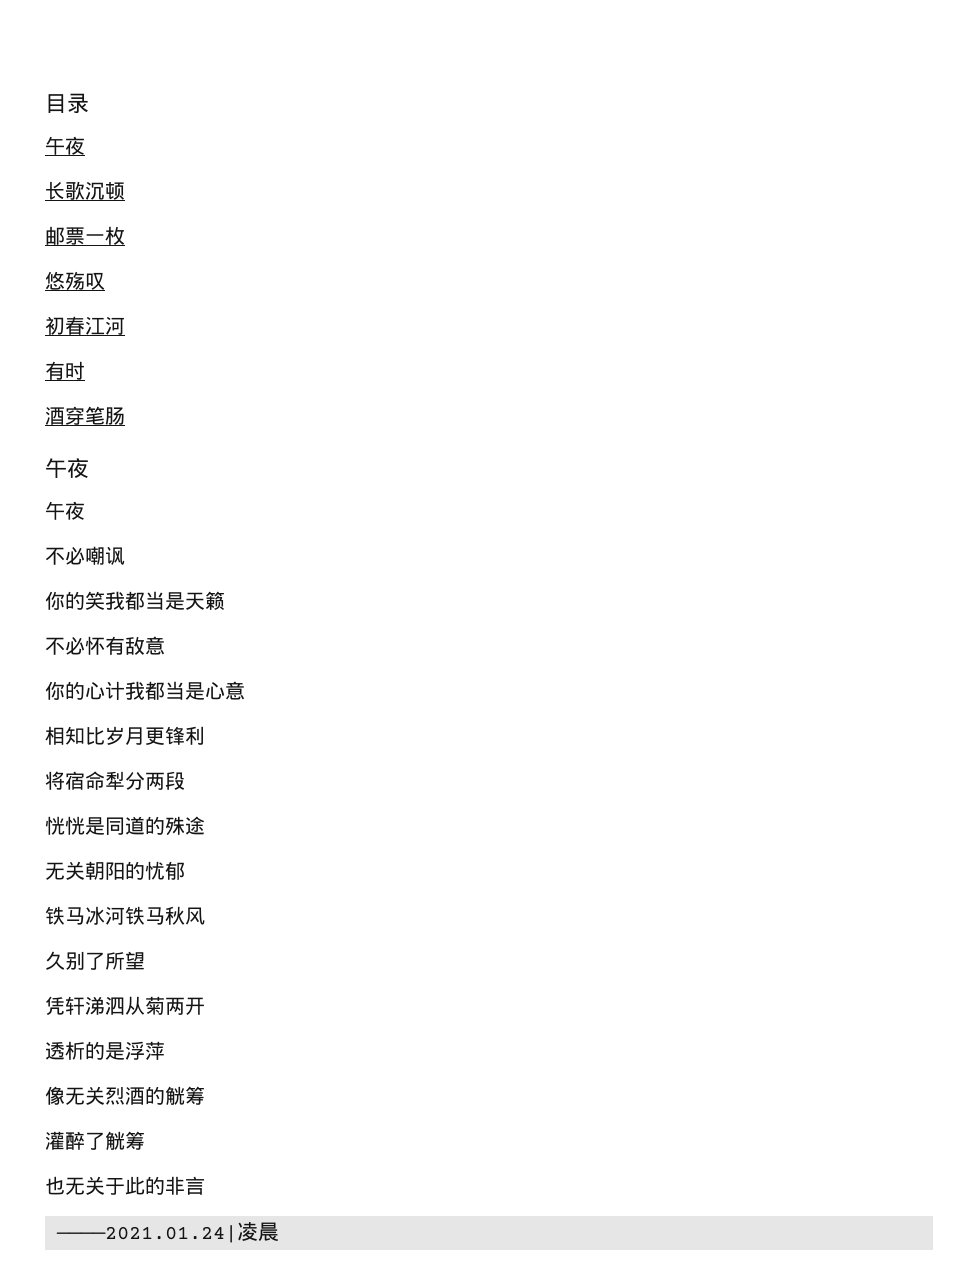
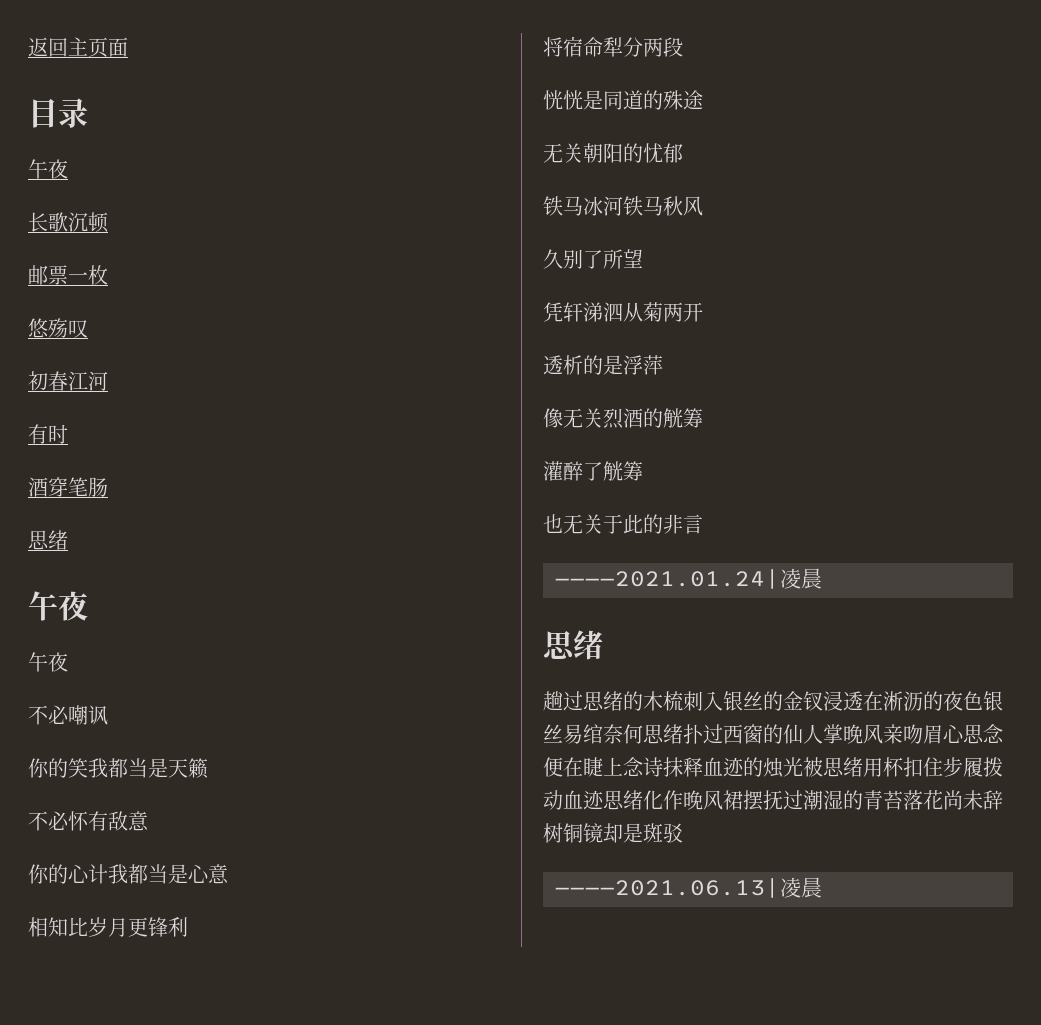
(45, 103) none -> [28,37,128,57] 返回主页面 //
(125, 416) none -> [28,530,68,550] // 思绪
(279, 1232) none -> [543,630,603,660] [543,691,1003,711] [543,724,1004,744] [543,757,1003,778] [543,790,1003,811] [543,823,683,843] [555,877,822,898] // 思绪 // 趟过思绪的木梳刺入银丝的金钗浸透在淅沥的夜色银丝易绾奈何思绪扑过西窗的仙人掌晚风亲吻眉心思念便在睫上念诗抹释血迹的烛光被思绪用杯扣住步履拨动血迹思绪化作晚风裙摆抚过潮湿的青苔落花尚未辞树铜镜却是斑驳 // ————2021.06.13|凌晨

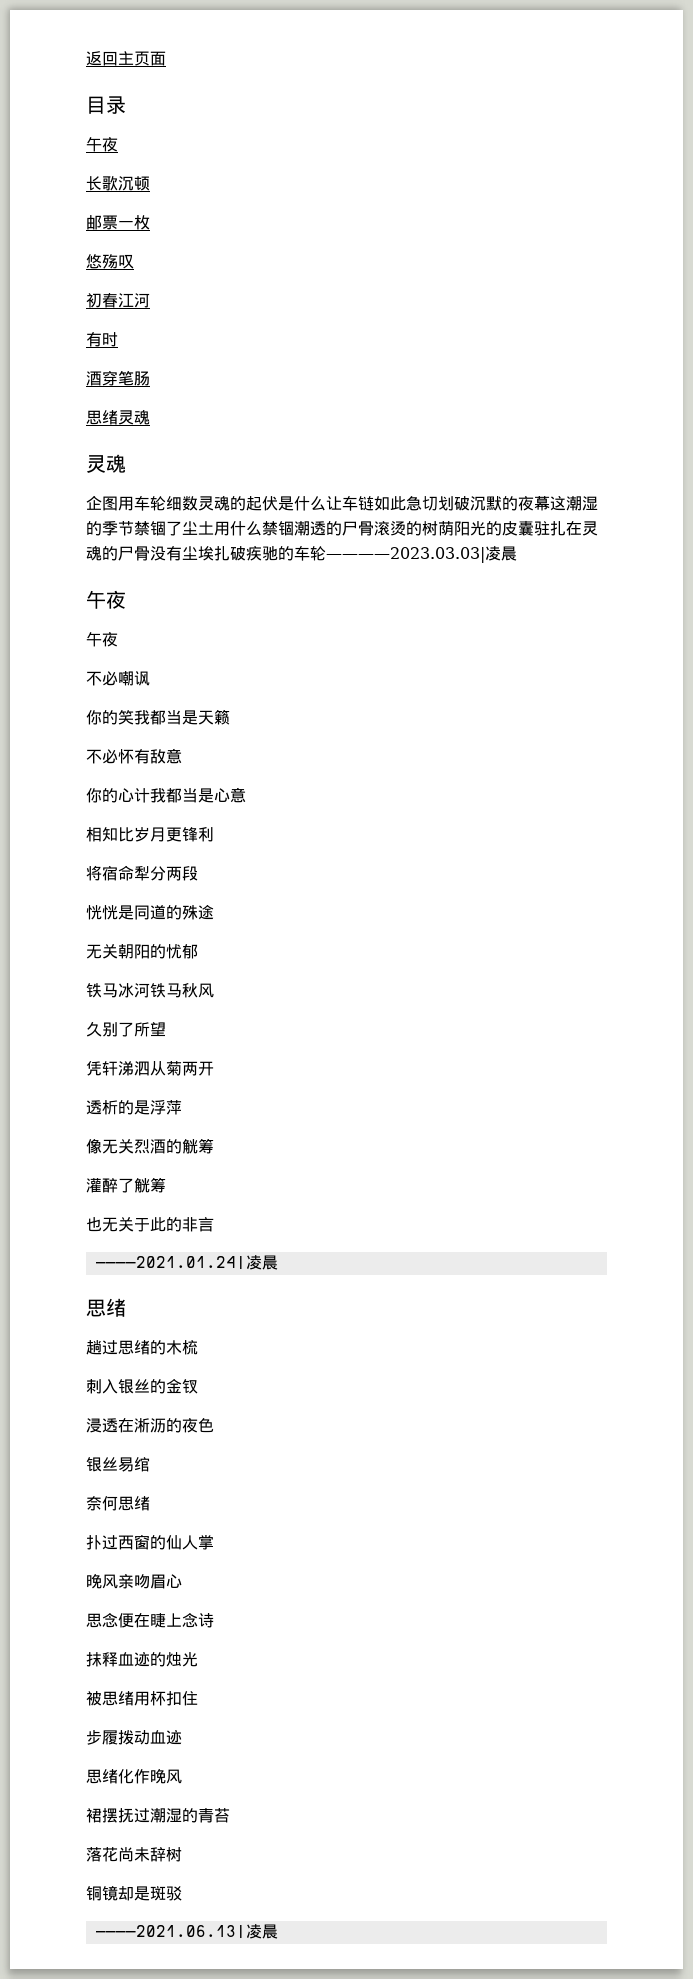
(68, 540) none -> [118,409,150,425] [86,454,126,473] [86,495,598,511] [86,520,598,536] [86,545,517,563] 灵魂 // 灵魂 // 企图用车轮细数灵魂的起伏是什么让车链如此急切划破沉默的夜幕这潮湿的季节禁锢了尘土用什么禁锢潮透的尸骨滚烫的树荫阳光的皮囊驻扎在灵魂的尸骨没有尘埃扎破疾驰的车轮————2023.03.03|凌晨
(683, 701) none -> (198, 1347) //
(823, 701) none -> (198, 1386) //
(983, 700) none -> (214, 1425) //
(603, 734) none -> (150, 1464) //
(683, 734) none -> (150, 1503) //
(843, 734) none -> (214, 1542) //
(965, 733) none -> (182, 1581) //
(663, 767) none -> (214, 1620) //
(803, 767) none -> (198, 1659) //
(943, 767) none -> (198, 1698) //
(604, 800) none -> (182, 1737) //
(723, 800) none -> (182, 1776) //
(903, 800) none -> (230, 1815) //
(563, 833) none -> (182, 1854) //

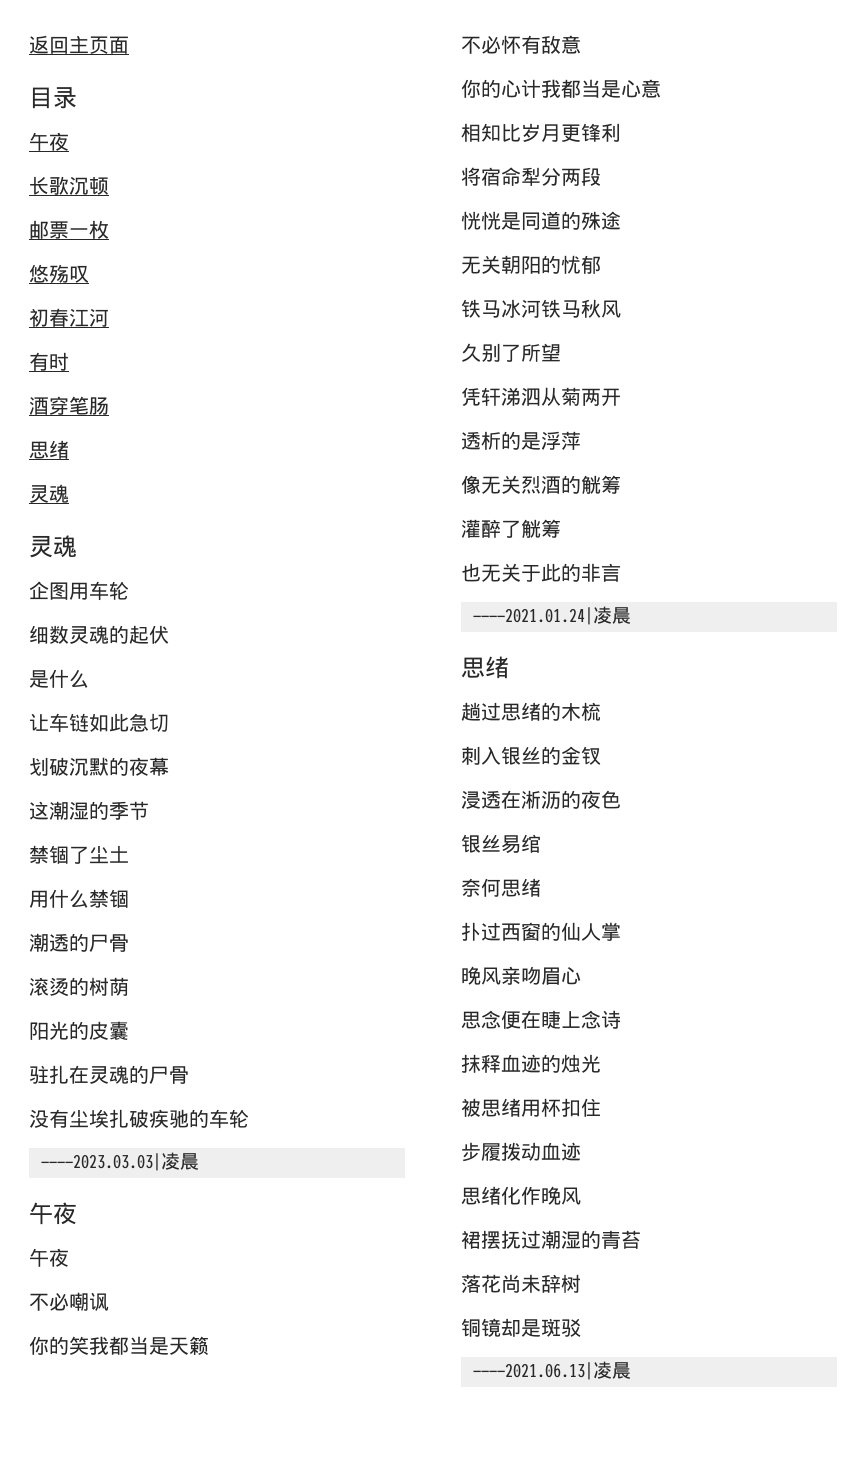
(118, 417) none -> (69, 449) //
(166, 503) none -> (129, 590) //
(278, 503) none -> (169, 634) //
(326, 503) none -> (89, 678) //
(438, 503) none -> (169, 722) //
(550, 503) none -> (169, 766) //
(134, 528) none -> (149, 810) //
(214, 528) none -> (129, 854) //
(294, 528) none -> (129, 898) //
(374, 528) none -> (129, 943) //
(454, 528) none -> (129, 986) //
(534, 528) none -> (129, 1030) //
(150, 553) none -> (189, 1075) //
(326, 553) none -> (249, 1118) //

